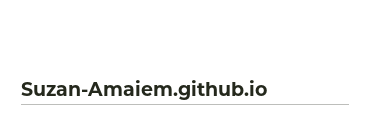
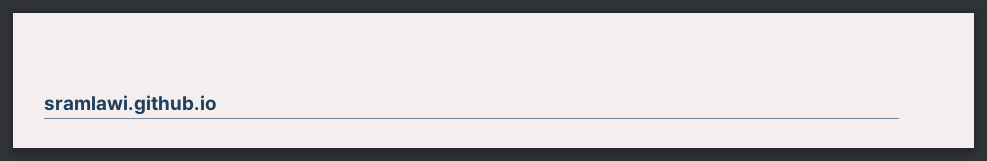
[21,80,267,100] Suzan-Amaiem.github.io -> [44,95,217,115] sramlawi.github.io

